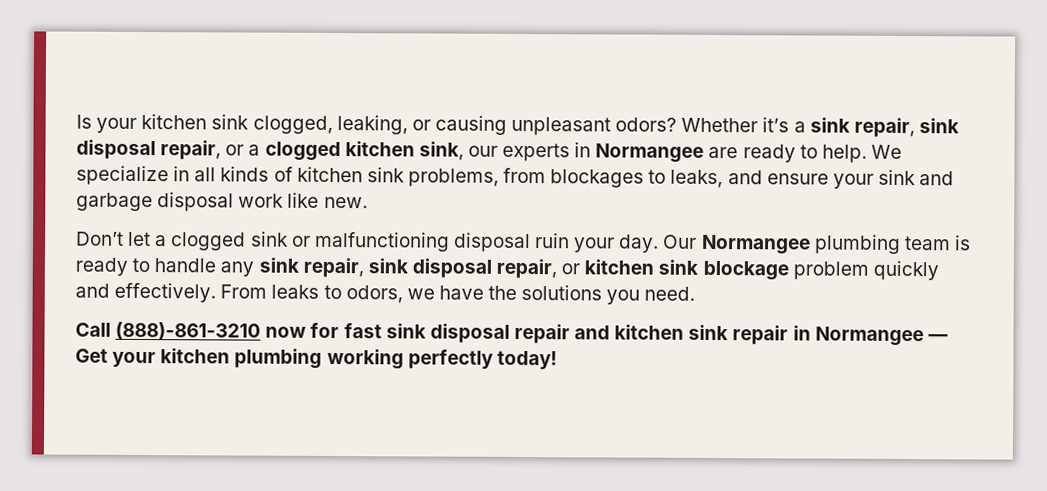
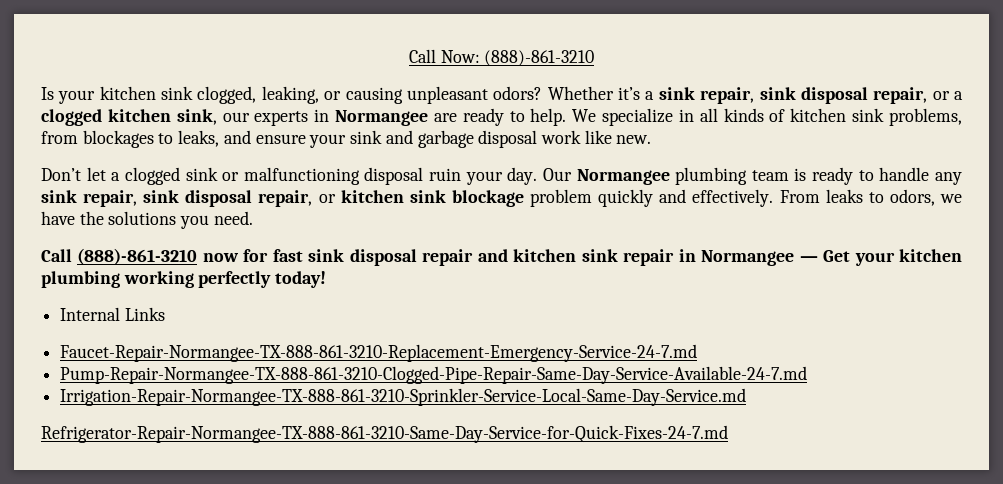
(76, 121) none -> [408,49,595,66] Call Now: (888)-861-3210 //
(557, 360) none -> [60,307,165,321] [60,344,698,362] [60,366,808,384] [60,388,747,406] [41,425,728,443] // Internal Links // Faucet-Repair-Normangee-TX-888-861-3210-Replacement-Emergency-Service-24-7.md // Pump-Repair-Normangee-TX-888-861-3210-Clogged-Pipe-Repair-Same-Day-Service-Available-24-7.md // Irrigation-Repair-Normangee-TX-888-861-3210-Sprinkler-Service-Local-Same-Day-Service.md // Refrigerator-Repair-Normangee-TX-888-861-3210-Same-Day-Service-for-Quick-Fixes-24-7.md

